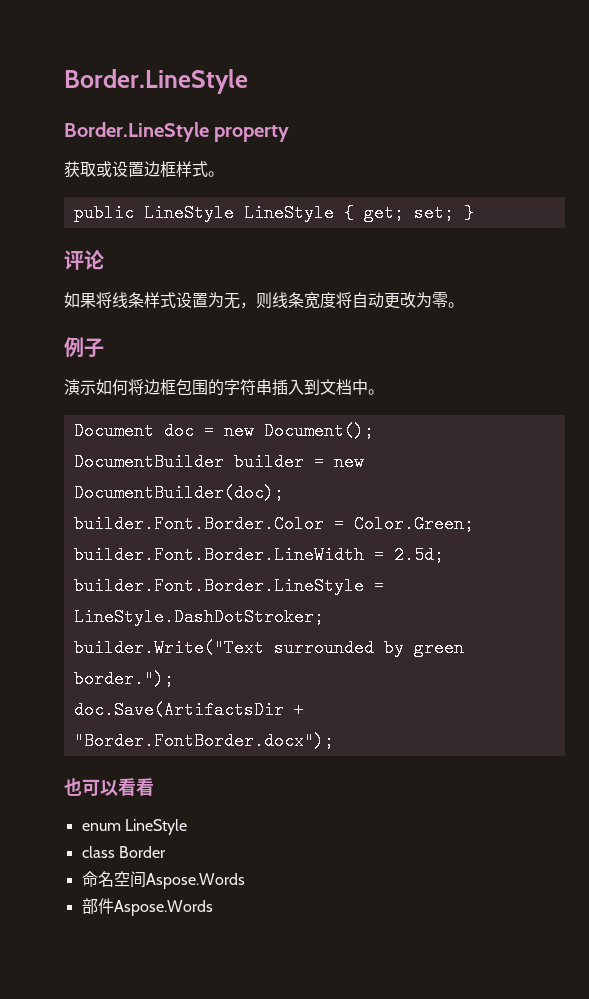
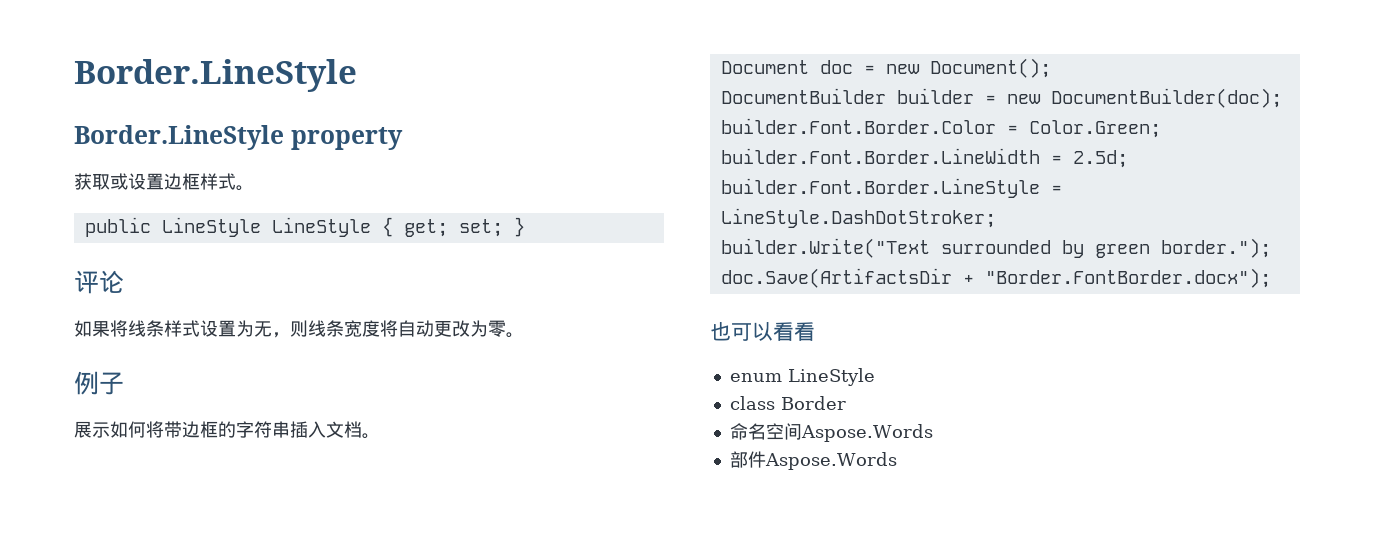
[64,379,80,395] 演 -> [74,421,92,438] 展
[144,379,208,395] 边框包围 -> [164,421,218,438] 带边框
[304,379,368,395] 到文档中 -> [326,421,362,438] 文档

